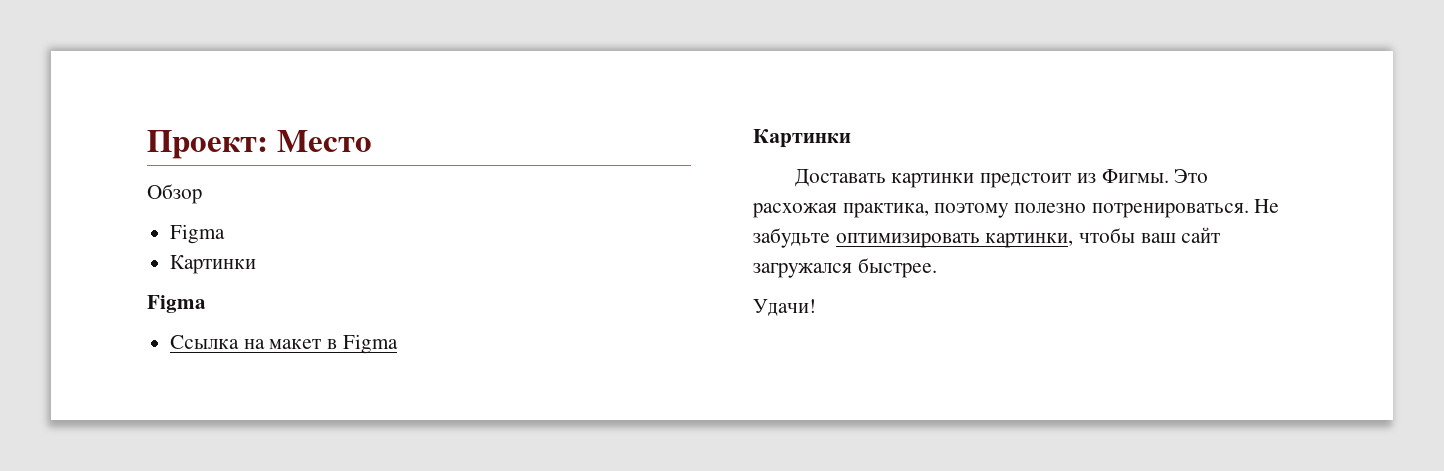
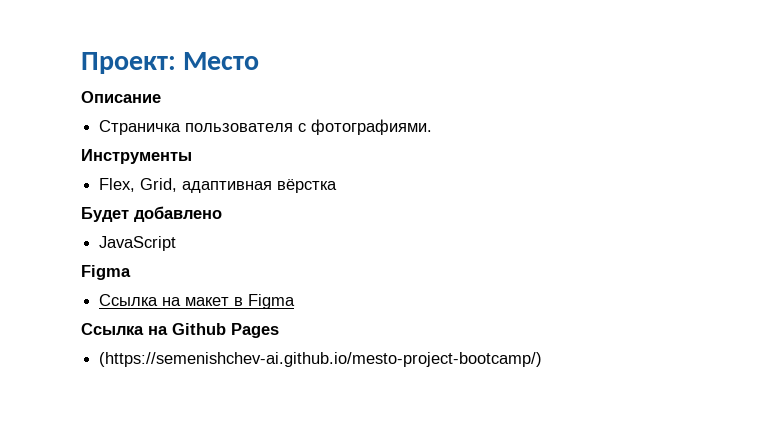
[147,184,202,204] [170,224,226,244] [170,255,257,274] Обзор // Figma // Картинки -> [81,91,161,103] [99,119,433,135] [81,149,192,164] [99,178,338,193] [81,206,222,222] [99,236,177,251] Описание // Страничка пользователя с фотографиями. // Инструменты // Flex, Grid, адаптивная вёрстка // Будет добавлено // JavaScript
[753,129,851,148] [794,169,1209,188] [752,199,1280,218] [753,227,1221,248] [753,258,937,278] [753,299,816,316] Картинки // Доставать картинки предстоит из Фигмы. Это расхожая практика, поэтому полезно потренироваться. Не забудьте оптимизировать картинки, чтобы ваш сайт загружался быстрее. // Удачи! -> [81,323,279,338] [99,352,543,367] Ссылка на Github Pages // (https://semenishchev-ai.github.io/mesto-project-bootcamp/)

